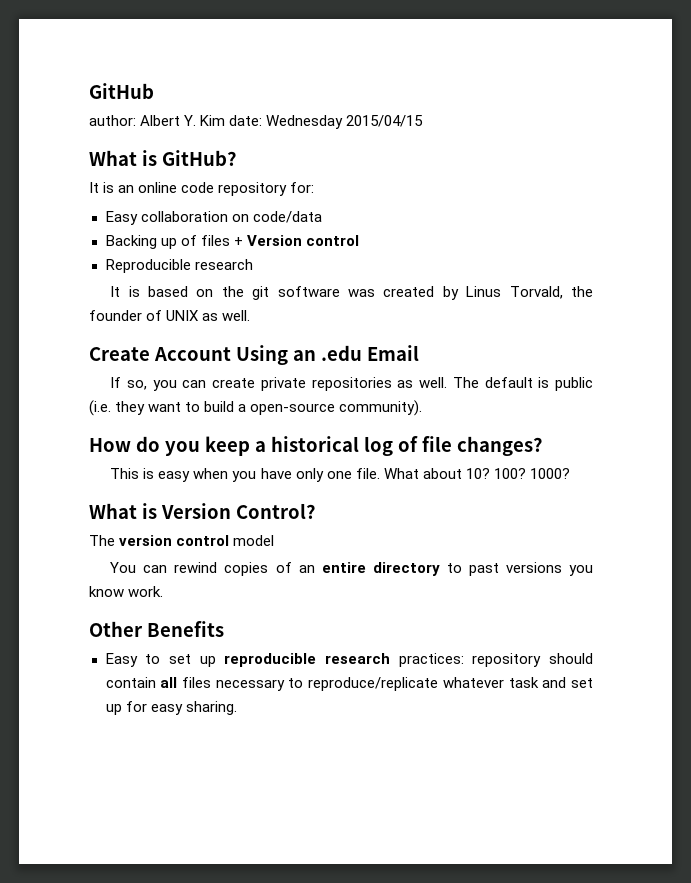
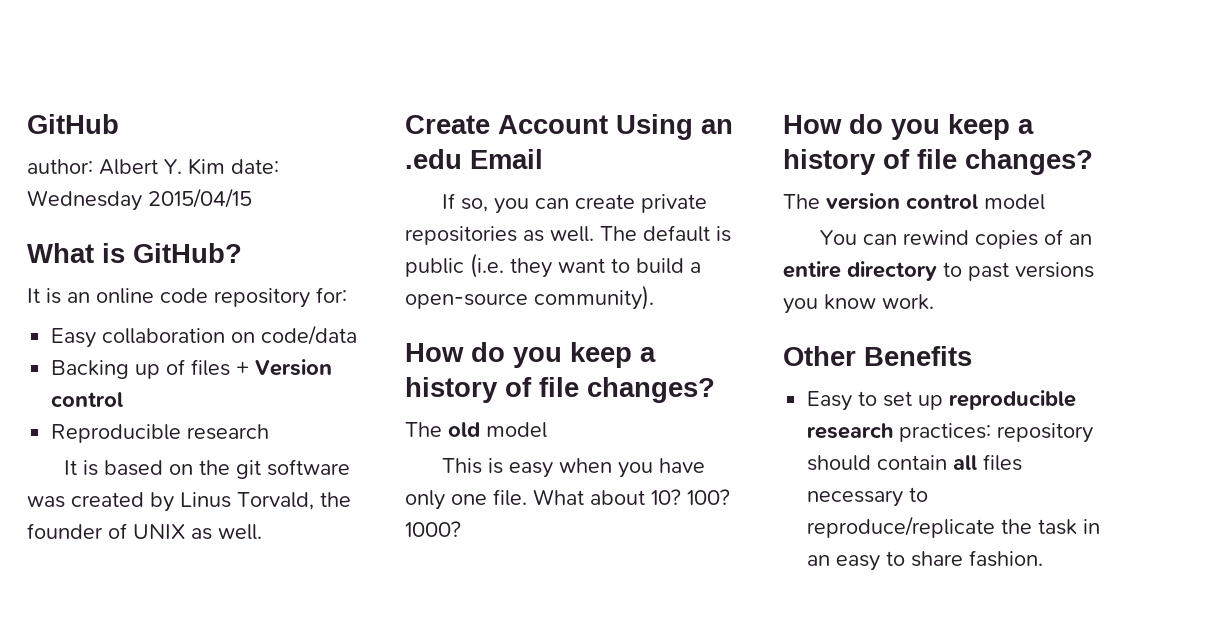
[270,436,543,456] historical log of file changes? -> [405,377,715,403] [405,422,547,438] history of file changes? // The old model
[89,503,316,519] What is Version Control? -> [783,114,1034,140] [783,149,1093,175] How do you keep a history of file changes?
[442,677,593,688] [105,701,237,715] whatever task and set up for easy sharing. -> [1001,519,1101,535] [807,550,1044,571] the task in an easy to share fashion.

